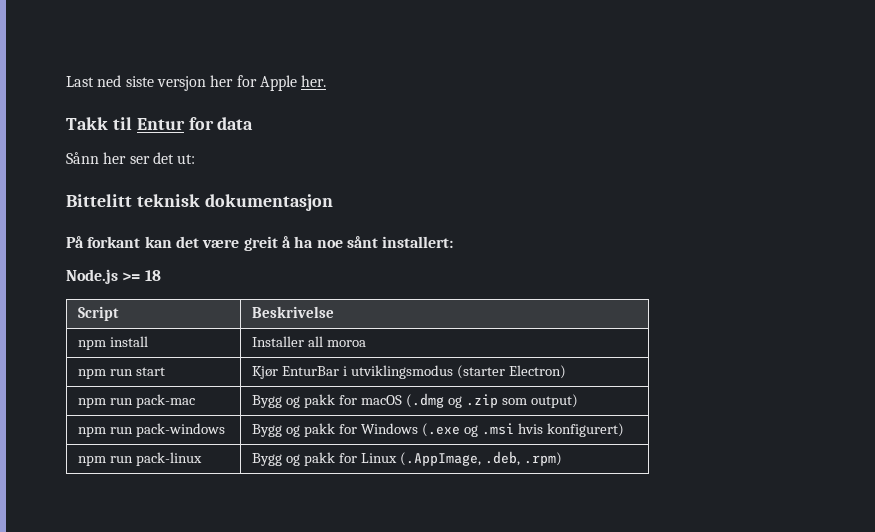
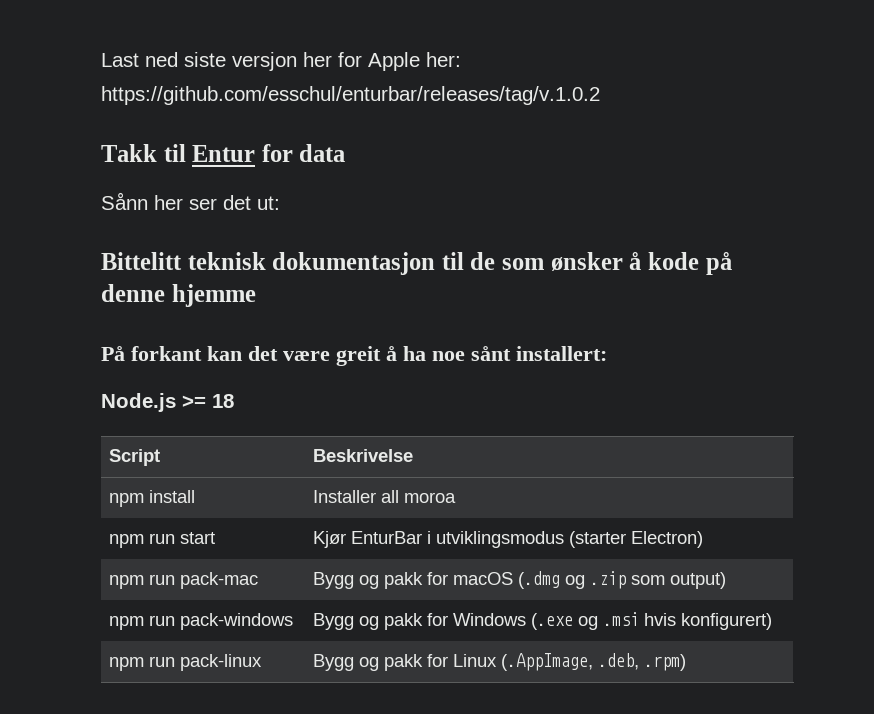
[301,75,327,87] her. -> [426,52,461,67] [101,86,600,105] her: // https://github.com/esschul/enturbar/releases/tag/v.1.0.2
(333, 202) none -> [441,251,732,275] [101,284,256,307] til de som ønsker å kode på denne hjemme

